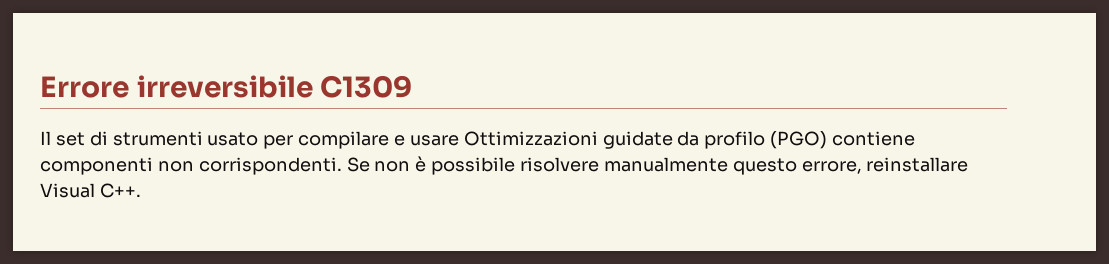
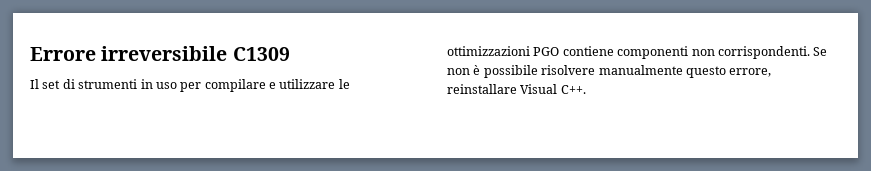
[207,132,259,146] usato -> [140,79,177,89] in uso
[409,131,828,149] usare Ottimizzazioni guidate da profilo (PGO) -> [279,79,350,89] [447,46,560,56] utilizzare le ottimizzazioni PGO

